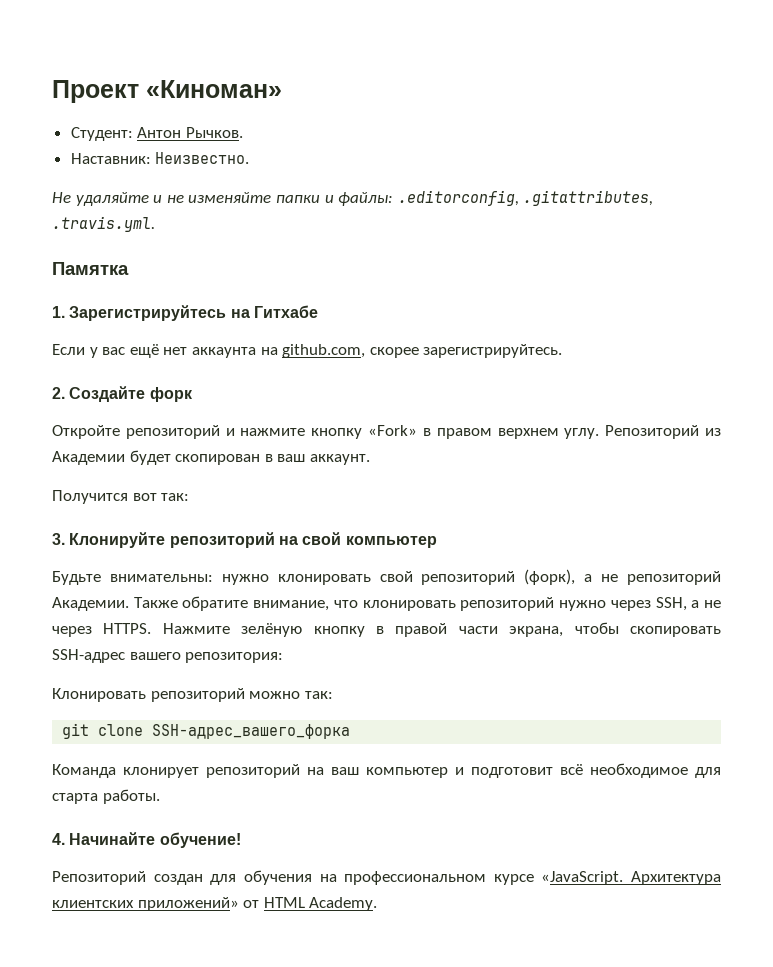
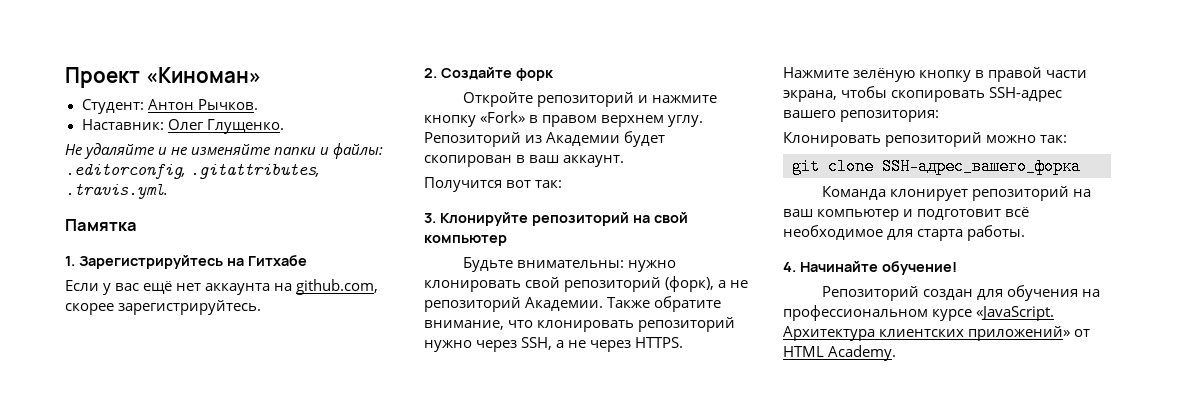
[155,152,250,164] Неизвестно. -> [167,119,284,134] Олег Глущенко.

